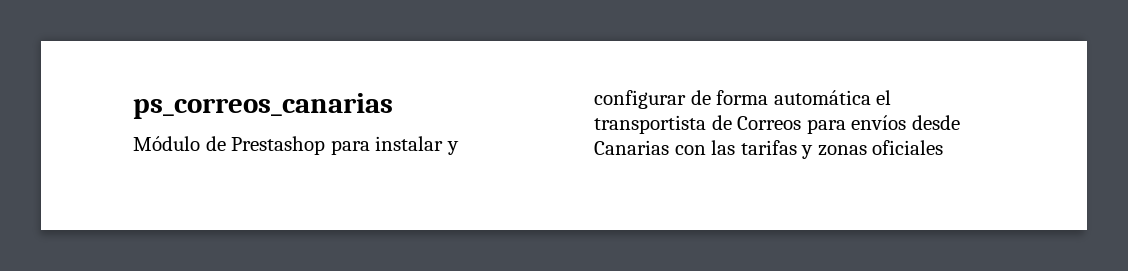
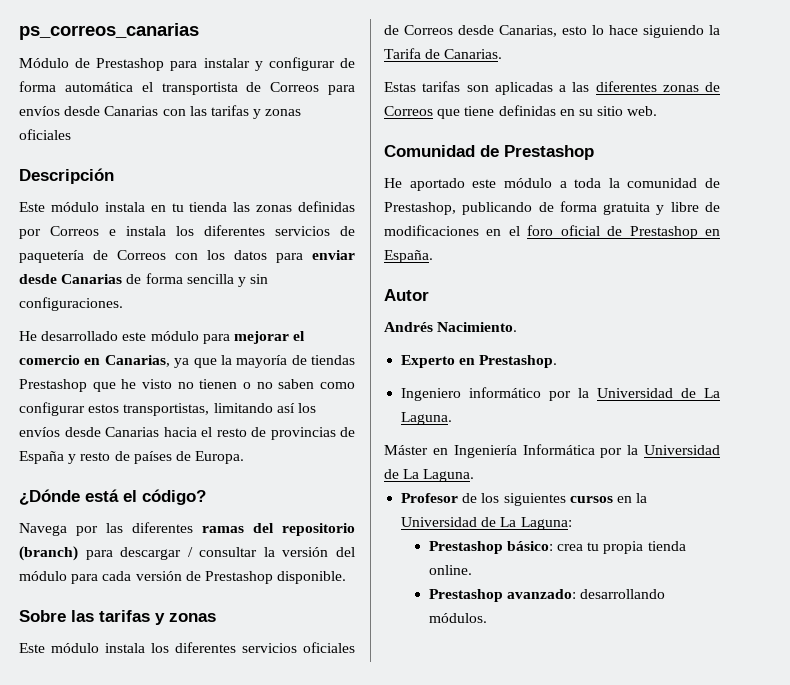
(944, 147) none -> [19,168,114,184] [19,201,355,212] [19,225,355,239] [19,250,355,263] [19,273,269,287] [19,297,123,311] [19,331,306,344] [19,355,355,368] [19,379,355,392] [19,402,316,416] [19,427,355,440] [19,451,245,464] [19,489,206,505] [19,522,355,536] [19,546,355,561] [19,571,347,584] [19,610,216,625] [19,642,355,653] [384,25,720,38] [384,48,503,59] [384,81,720,95] [384,105,658,119] [384,145,594,160] [384,178,720,191] [384,201,720,215] [384,225,720,239] [384,250,433,263] [384,289,429,301] [384,322,518,332] [401,355,558,368] [401,387,720,401] [401,412,453,425] [384,444,720,458] [384,469,475,482] [401,493,648,506] [401,517,572,530] [428,541,686,554] [428,565,472,575] [428,589,666,602] [428,613,487,623] // Descripción // Este módulo instala en tu tienda las zonas definidas por Correos e instala los diferentes servicios de paquetería de Correos con los datos para enviar desde Canarias de forma sencilla y sin configuraciones. // He desarrollado este módulo para mejorar el comercio en Canarias, ya que la mayoría de tiendas Prestashop que he visto no tienen o no saben como configurar estos transportistas, limitando así los envíos desde Canarias hacia el resto de provincias de España y resto de países de Europa. // ¿Dónde está el código? // Navega por las diferentes ramas del repositorio (branch) para descargar / consultar la versión del módulo para cada versión de Prestashop disponible. // Sobre las tarifas y zonas // Este módulo instala los diferentes servicios oficiales de Correos desde Canarias, esto lo hace siguiendo la Tarifa de Canarias. // Estas tarifas son aplicadas a las diferentes zonas de Correos que tiene definidas en su sitio web. // Comunidad de Prestashop // He aportado este módulo a toda la comunidad de Prestashop, publicando de forma gratuita y libre de modificaciones en el foro oficial de Prestashop en España. // Autor // Andrés Nacimiento. // Experto en Prestashop. // Ingeniero informático por la Universidad de La Laguna. // Máster en Ingeniería Informática por la Universidad de La Laguna. // Profesor de los siguientes cursos en la Universidad de La Laguna: // Prestashop básico: crea tu propia tienda online. // Prestashop avanzado: desarrollando módulos.

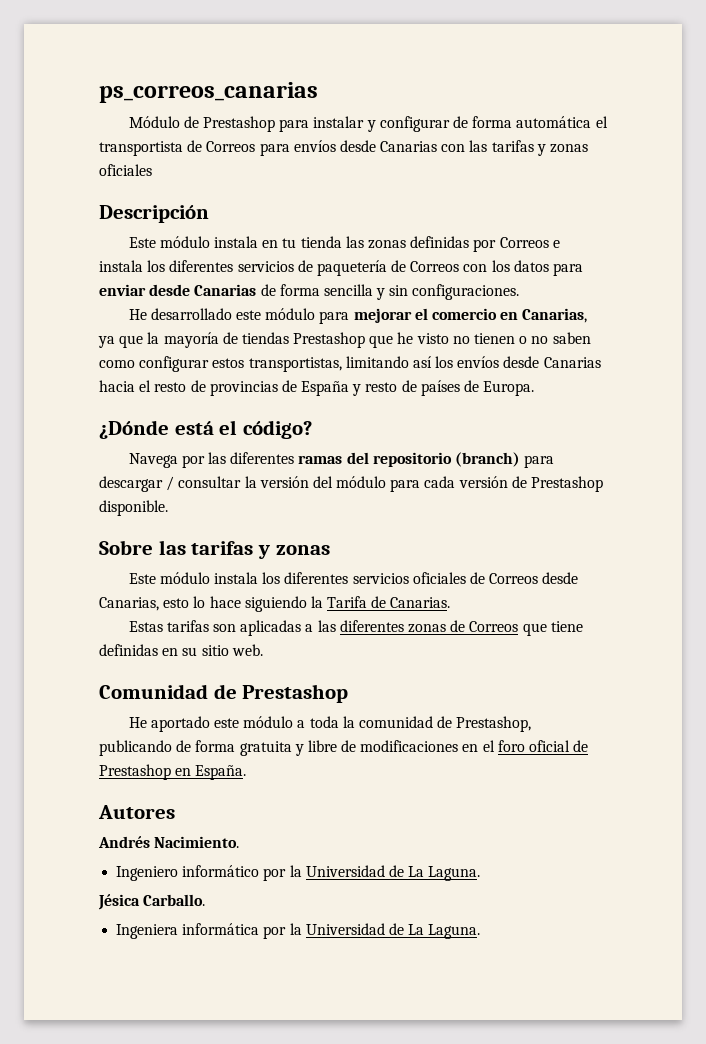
[384,289,429,301] Autor -> [98,805,175,819] Autores
[401,355,558,368] // Experto en Prestashop. -> (240, 842) none
[384,444,720,458] [384,469,475,482] [401,493,648,506] [401,517,572,530] [428,541,686,554] [428,565,472,575] [428,589,666,602] [428,613,487,623] Máster en Ingeniería Informática por la Universidad de La Laguna. // Profesor de los siguientes cursos en la Universidad de La Laguna: // Prestashop básico: crea tu propia tienda online. // Prestashop avanzado: desarrollando módulos. -> [98,894,206,910] [116,923,481,939] Jésica Carballo. // Ingeniera informática por la Universidad de La Laguna.

